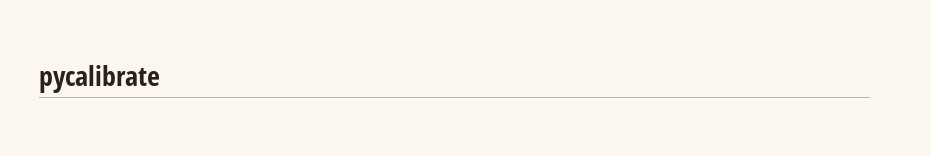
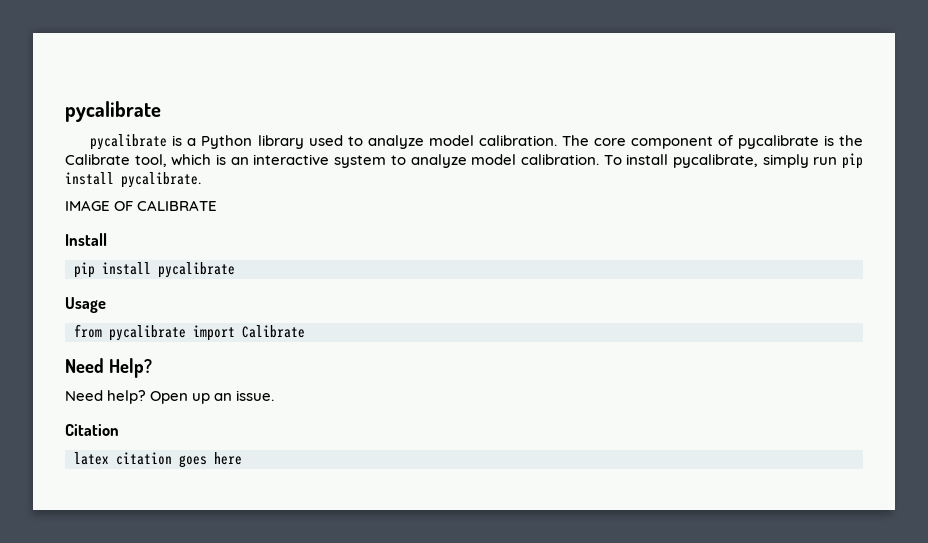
[39,65,160,93] pycalibrate -> [65,101,161,122] [90,134,864,150] [65,153,863,169] [65,172,201,188] [65,200,218,211] [65,233,107,246] [74,262,235,278] [65,297,106,313] [74,324,305,341] [65,358,152,378] [65,390,275,404] [65,424,119,436] [74,452,242,468] pycalibrate // pycalibrate is a Python library used to analyze model calibration. The core component of pycalibrate is the Calibrate tool, which is an interactive system to analyze model calibration. To install pycalibrate, simply run pip install pycalibrate. // IMAGE OF CALIBRATE // Install // pip install pycalibrate // Usage // from pycalibrate import Calibrate // Need Help? // Need help? Open up an issue. // Citation // latex citation goes here

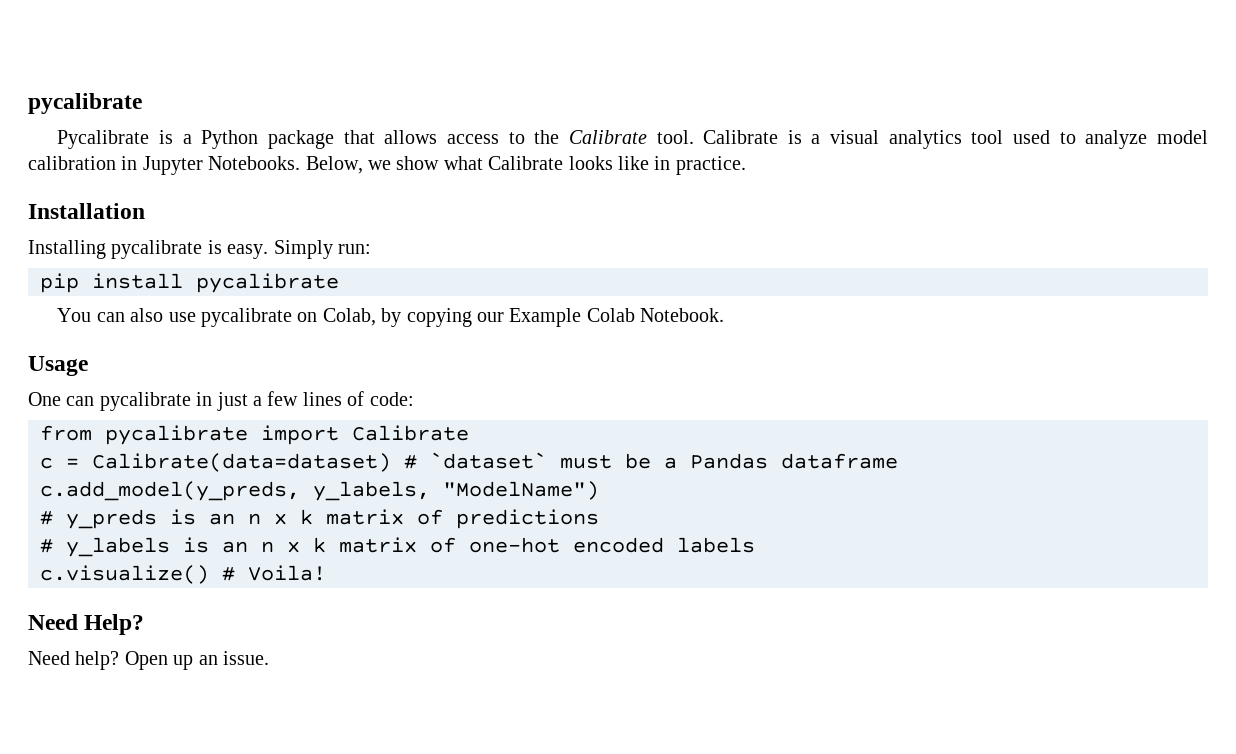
[65,101,161,122] [90,134,168,150] pycalibrate // pycalibrate -> [28,93,142,114] [57,130,150,149] pycalibrate // Pycalibrate
[257,135,864,149] [65,153,863,169] [65,172,201,188] [65,200,218,211] [65,233,107,246] [74,262,235,278] [65,297,106,313] [74,324,305,341] library used to analyze model calibration. The core component of pycalibrate is the Calibrate tool, which is an interactive system to analyze model calibration. To install pycalibrate, simply run pip install pycalibrate. // IMAGE OF CALIBRATE // Install // pip install pycalibrate // Usage // from pycalibrate import Calibrate -> [267,130,1209,149] [28,156,746,175] [28,203,145,219] [28,240,371,259] [40,273,339,293] [57,308,725,327] [28,356,88,376] [28,391,414,411] [40,425,469,445] [40,452,898,472] [40,481,599,501] [40,509,599,529] [40,537,755,557] [40,565,326,584] package that allows access to the Calibrate tool. Calibrate is a visual analytics tool used to analyze model calibration in Jupyter Notebooks. Below, we show what Calibrate looks like in practice. // Installation // Installing pycalibrate is easy. Simply run: // pip install pycalibrate // You can also use pycalibrate on Colab, by copying our Example Colab Notebook. // Usage // One can pycalibrate in just a few lines of code: // from pycalibrate import Calibrate // c = Calibrate(data=dataset) # `dataset` must be a Pandas dataframe // c.add_model(y_preds, y_labels, "ModelName") // # y_preds is an n x k matrix of predictions // # y_labels is an n x k matrix of one-hot encoded labels // c.visualize() # Voila!
[65,424,119,436] [74,452,242,468] // Citation // latex citation goes here -> (269, 658) none

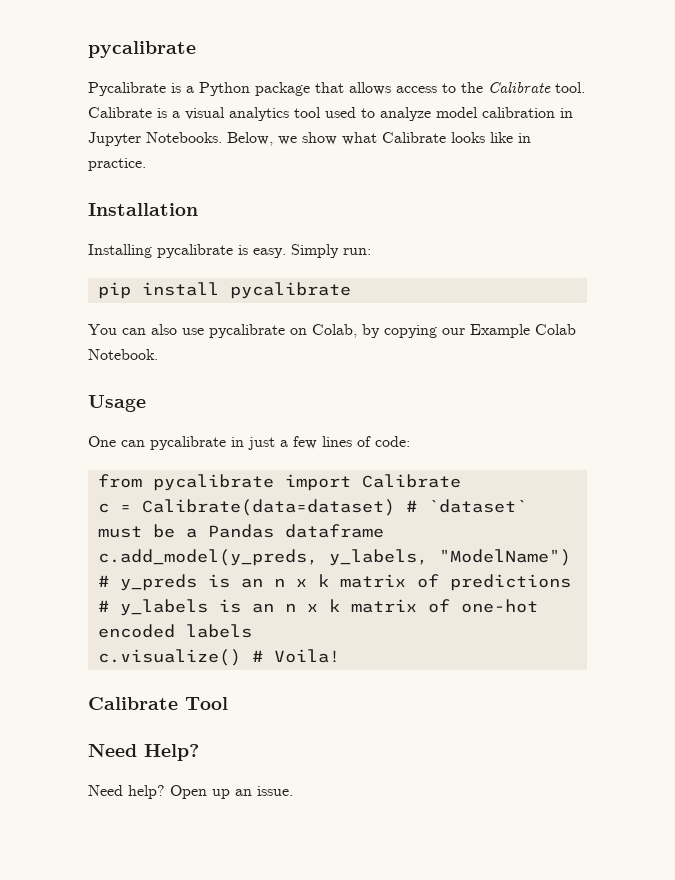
(326, 573) none -> [88,697,228,710] // Calibrate Tool

